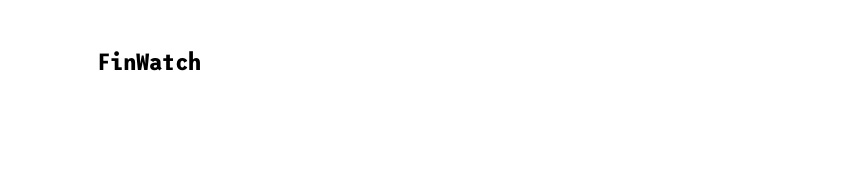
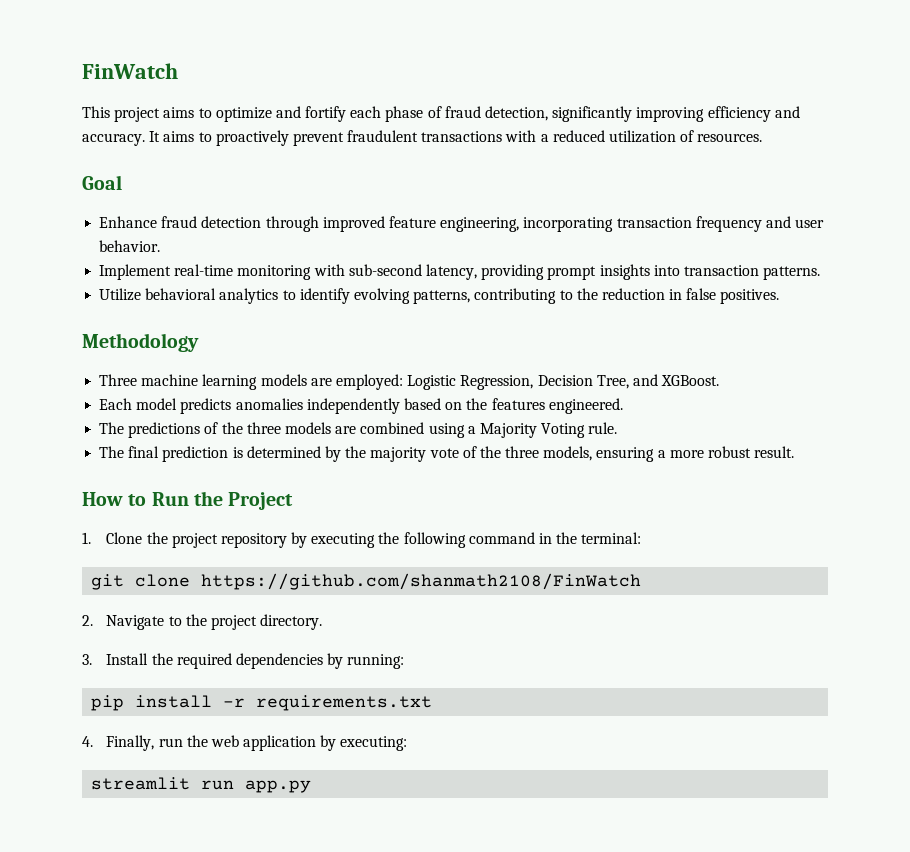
(201, 61) none -> [82,106,800,122] [82,130,763,146] [82,175,122,190] [99,216,825,232] [99,240,161,252] [99,264,821,280] [99,288,780,304] [82,333,199,352] [99,374,720,390] [99,398,623,414] [99,422,618,438] [99,446,795,462] [82,491,294,510] [82,532,642,548] [91,573,642,590] [82,614,323,630] [82,653,405,669] [91,695,433,711] [82,735,408,751] [91,777,312,793] // This project aims to optimize and fortify each phase of fraud detection, significantly improving efficiency and accuracy. It aims to proactively prevent fraudulent transactions with a reduced utilization of resources. // Goal // Enhance fraud detection through improved feature engineering, incorporating transaction frequency and user behavior. // Implement real-time monitoring with sub-second latency, providing prompt insights into transaction patterns. // Utilize behavioral analytics to identify evolving patterns, contributing to the reduction in false positives. // Methodology // Three machine learning models are employed: Logistic Regression, Decision Tree, and XGBoost. // Each model predicts anomalies independently based on the features engineered. // The predictions of the three models are combined using a Majority Voting rule. // The final prediction is determined by the majority vote of the three models, ensuring a more robust result. // How to Run the Project // 1. Clone the project repository by executing the following command in the terminal: // git clone https://github.com/shanmath2108/FinWatch // 2. Navigate to the project directory. // 3. Install the required dependencies by running: // pip install -r requirements.txt // 4. Finally, run the web application by executing: // streamlit run app.py

